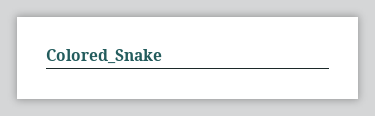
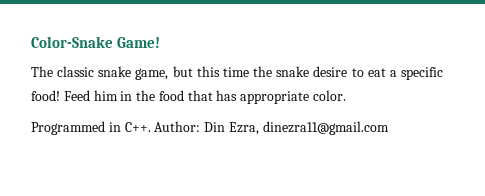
[46,49,162,64] Colored_Snake -> [31,36,161,48] [31,66,443,80] [31,90,347,104] [31,121,389,135] Color-Snake Game! // The classic snake game, but this time the snake desire to eat a specific food! Feed him in the food that has appropriate color. // Programmed in C++. Author: Din Ezra, dinezra11@gmail.com

